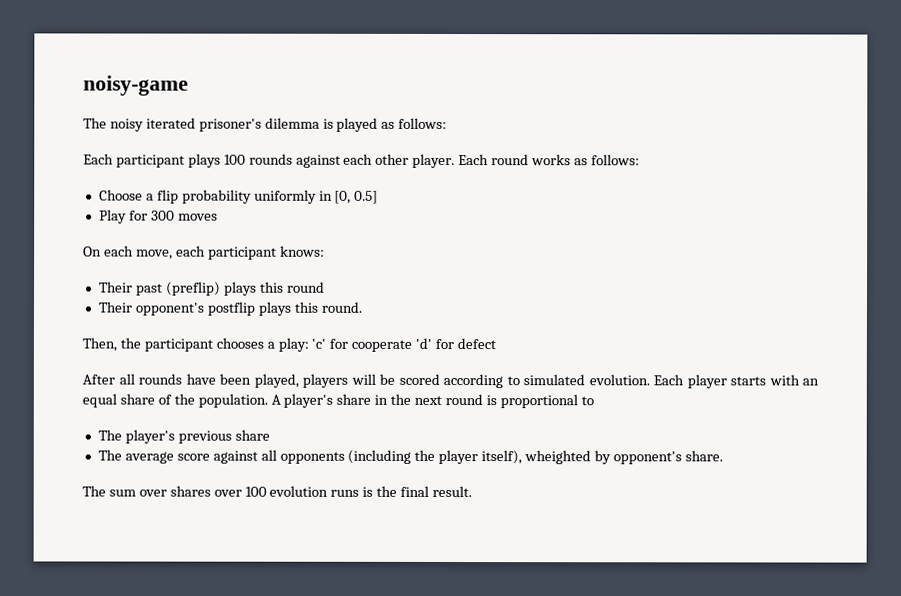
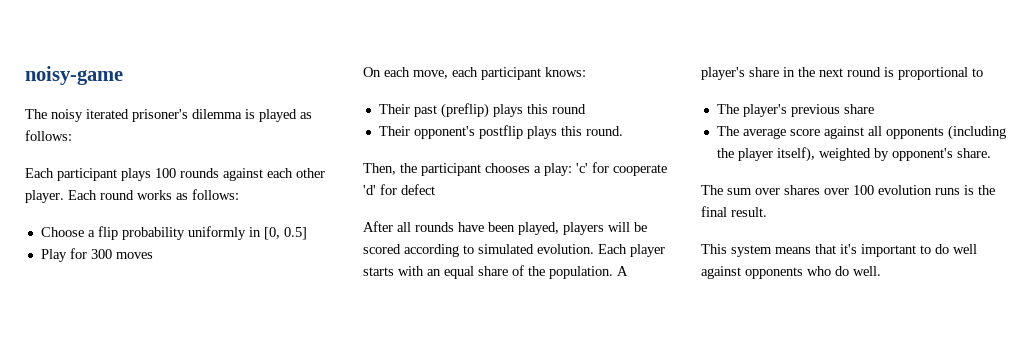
[524,450,592,465] wheighted -> [818,148,871,161] weighted
(473, 491) none -> [701,244,977,257] [701,266,881,279] // This system means that it's important to do well against opponents who do well.

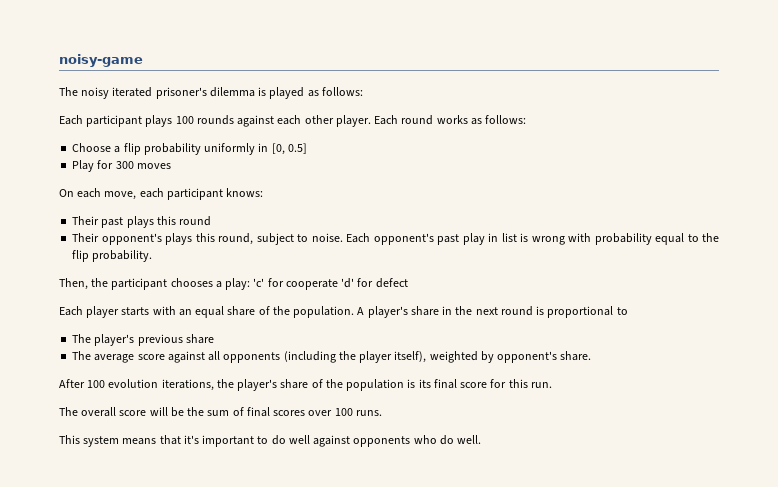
[440,103,489,118] (preflip) -> (124, 222) none
[478,125,623,139] postflip plays this round. -> [165,233,719,245] [72,250,153,262] plays this round, subject to noise. Each opponent's past play in list is wrong with probability equal to the flip probability.
[363,221,647,235] [363,244,594,257] After all rounds have been played, players will be scored according to simulated evolution. -> (408, 283) none
[701,185,995,195] [701,206,767,217] The sum over shares over 100 evolution runs is the final result. -> [59,379,552,391] [59,407,382,417] After 100 evolution iterations, the player's share of the population is its final score for this run. // The overall score will be the sum of final scores over 100 runs.

